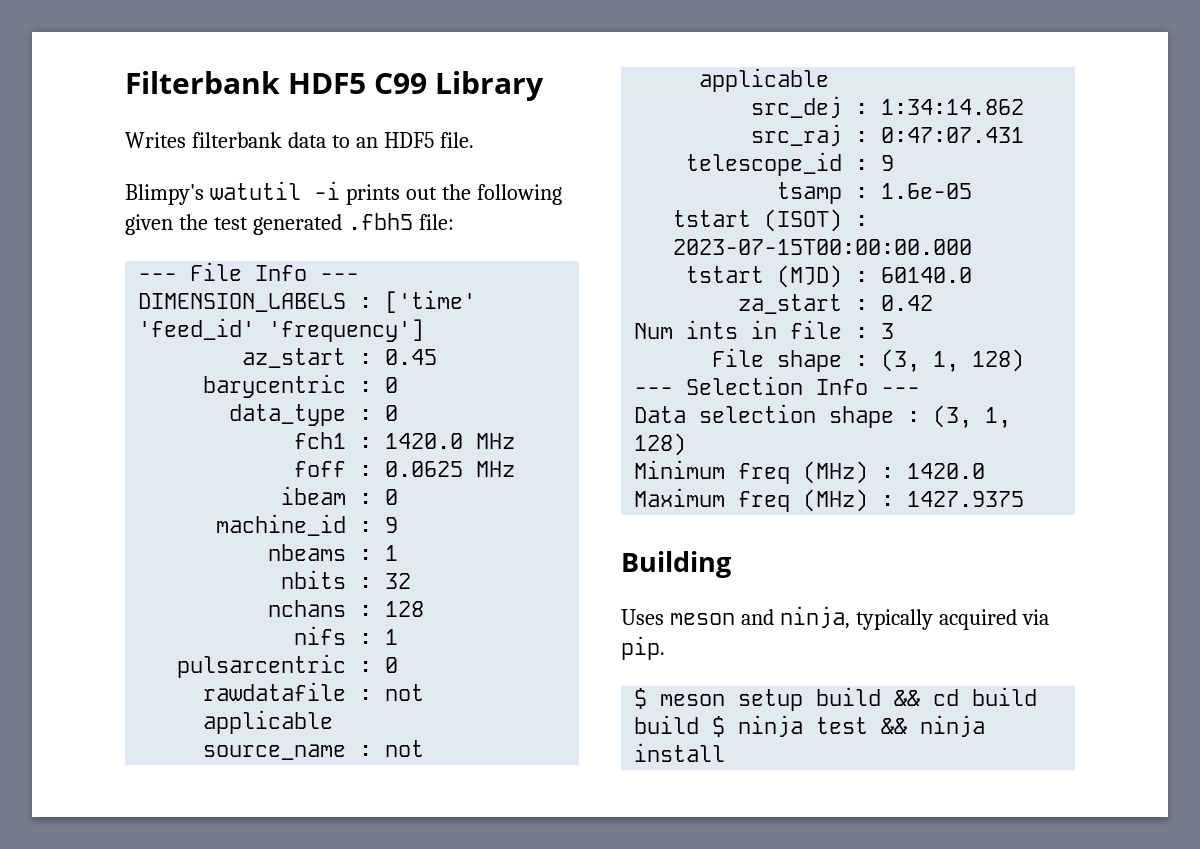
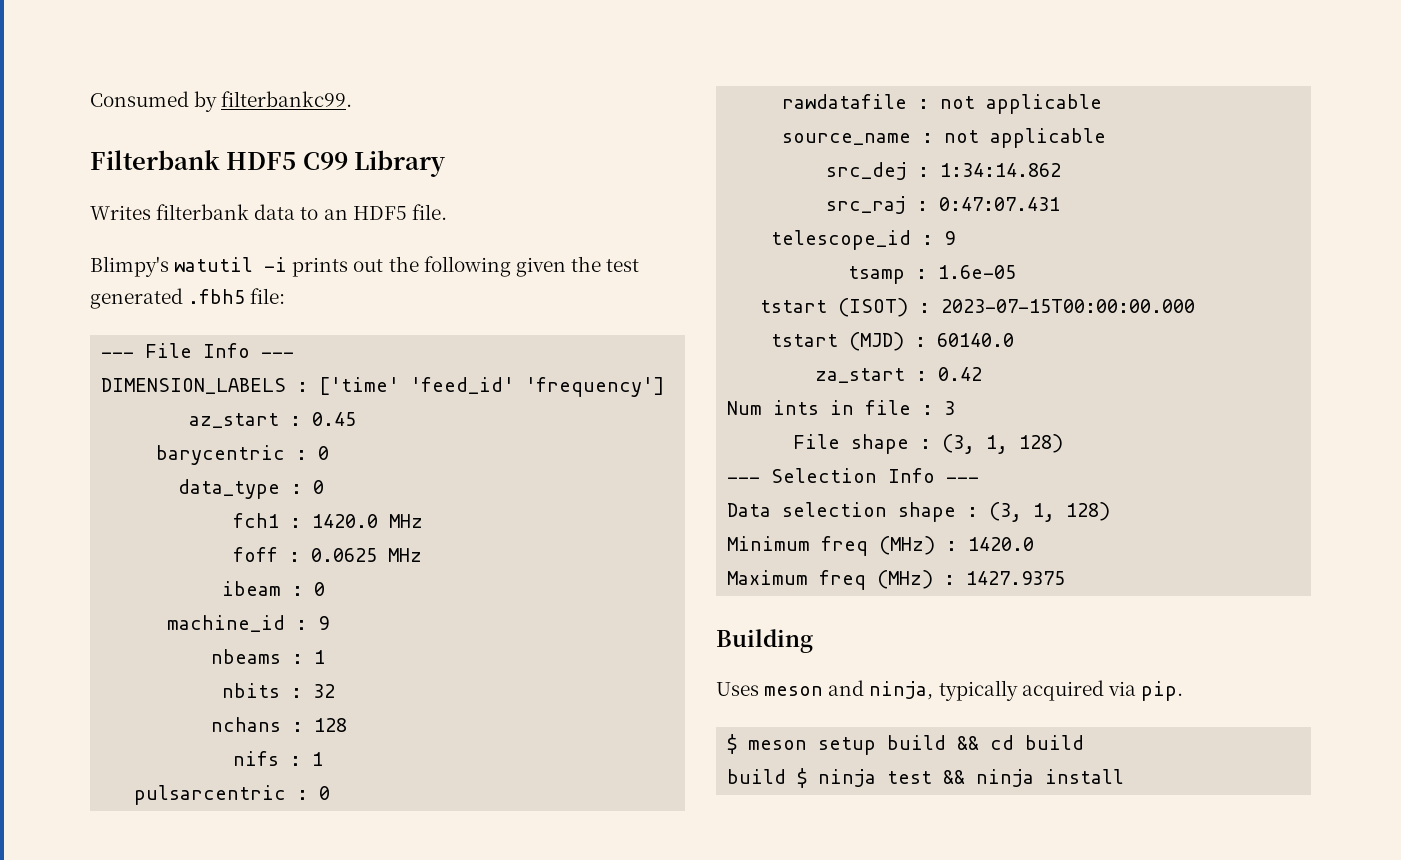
(125, 82) none -> [90,91,353,112] Consumed by filterbankc99. //

